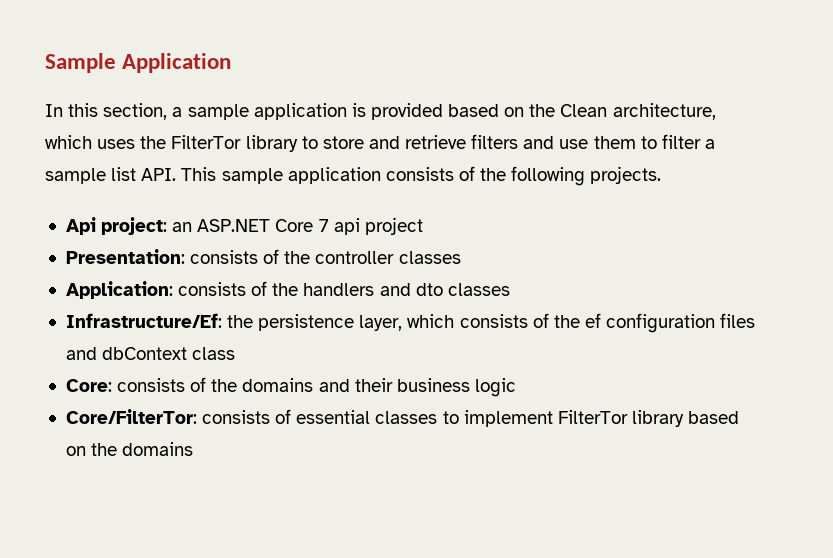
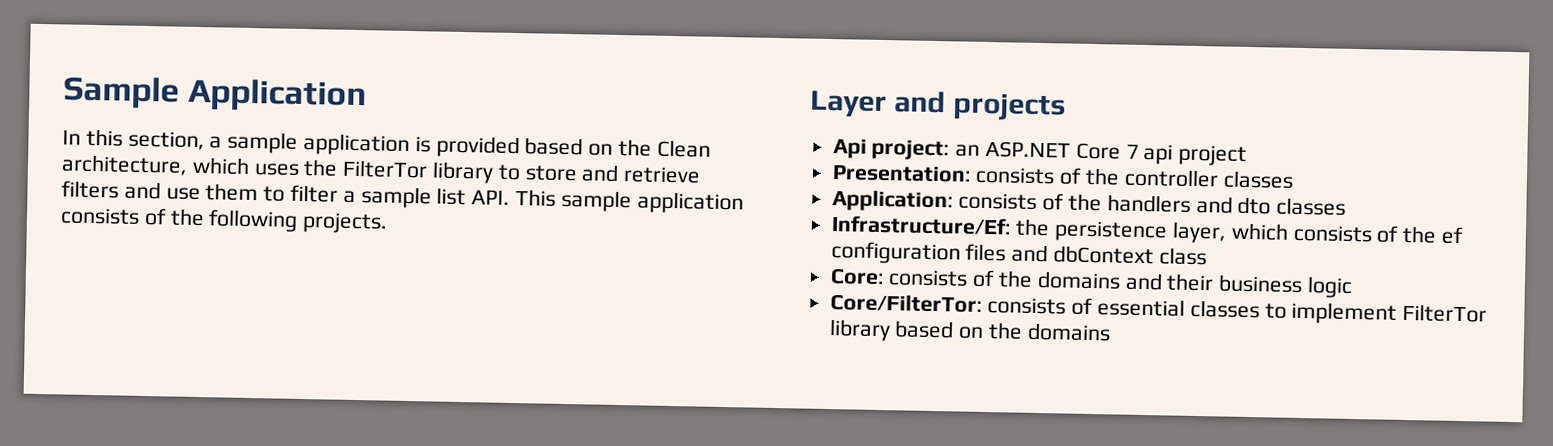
(662, 175) none -> [810,90,1066,122] // Layer and projects

